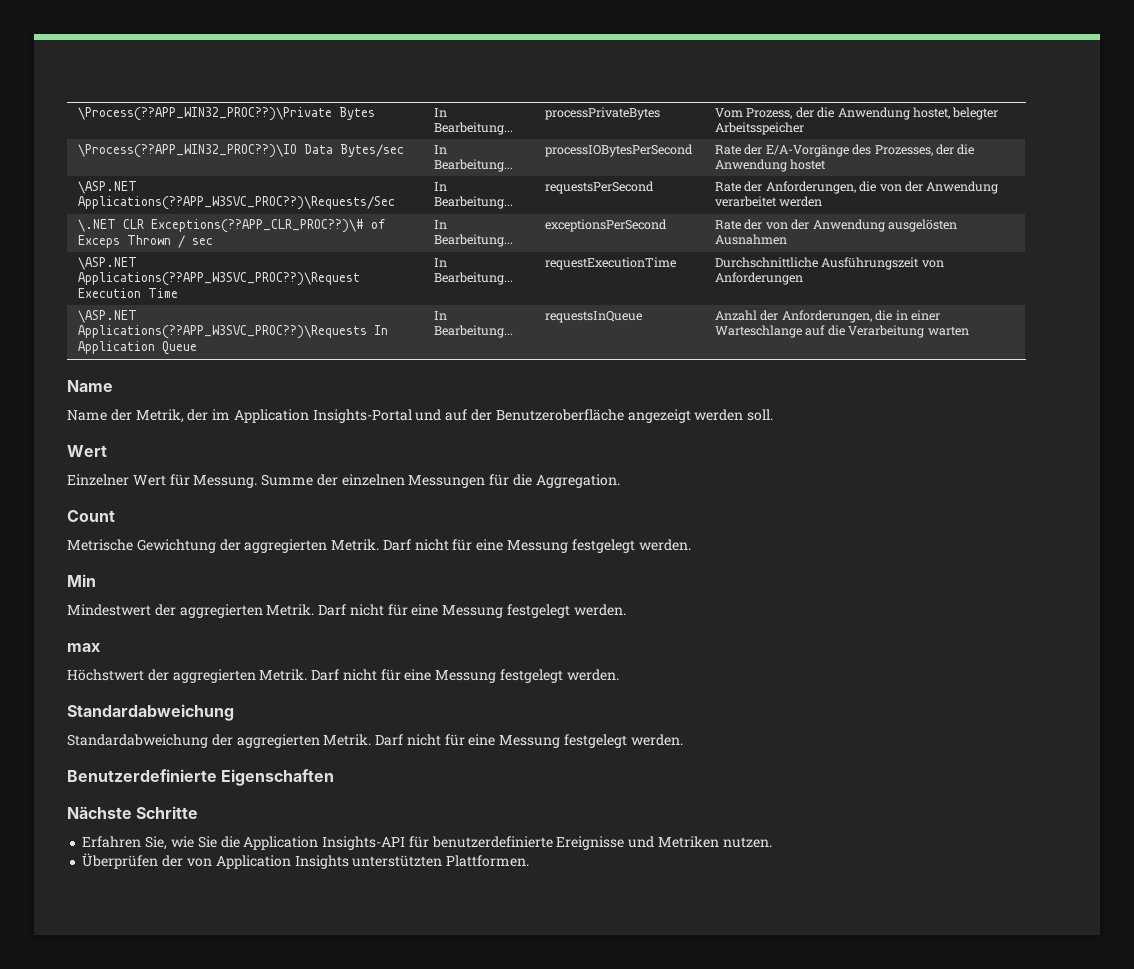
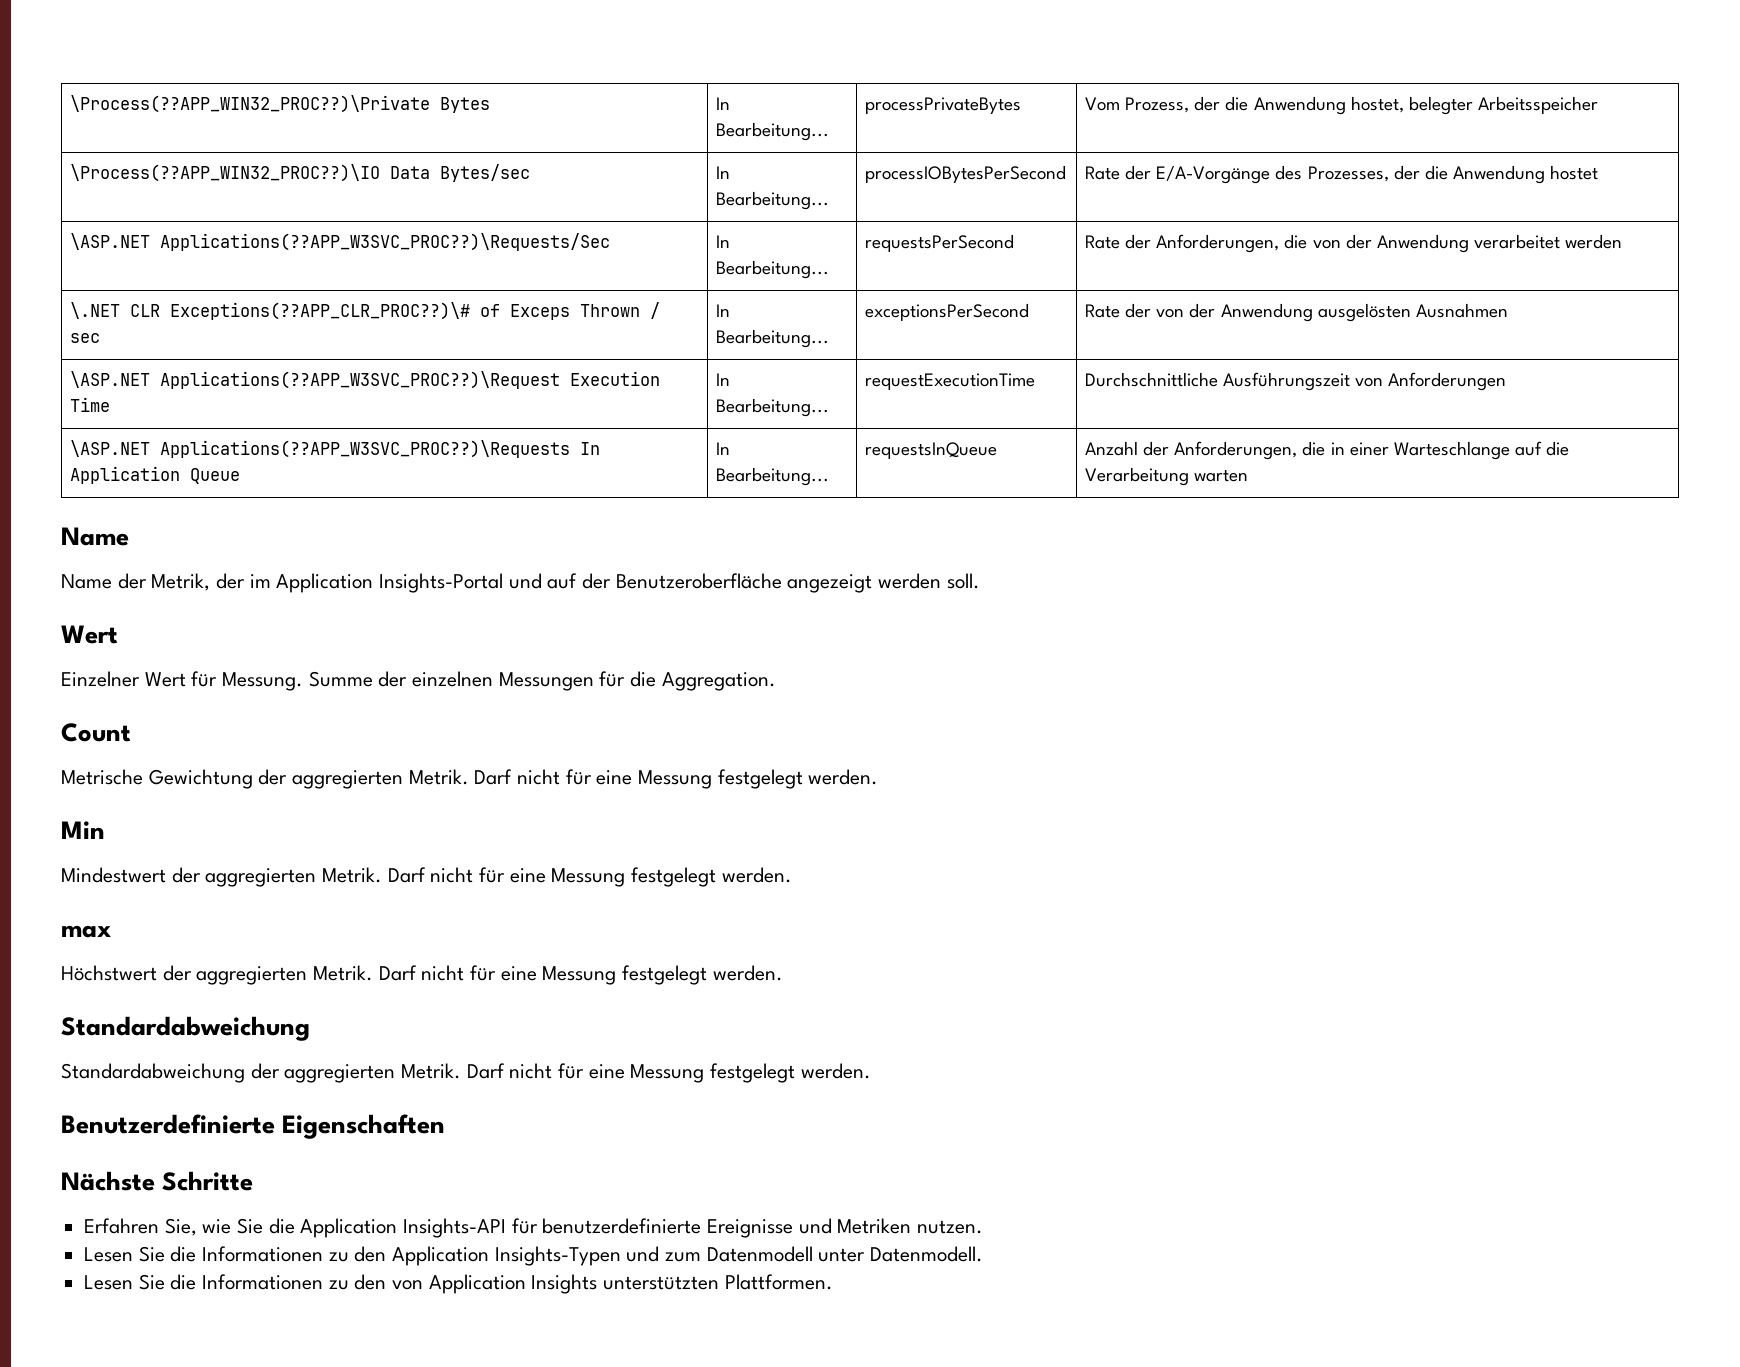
[82,853,184,869] Überprüfen der -> [84,1246,984,1266] [84,1274,387,1290] Lesen Sie die Informationen zu den Application Insights-Typen und zum Datenmodell unter Datenmodell. // Lesen Sie die Informationen zu den

